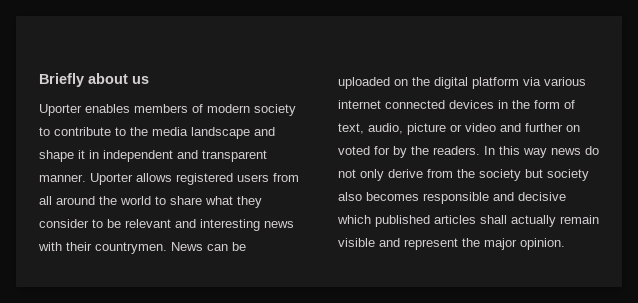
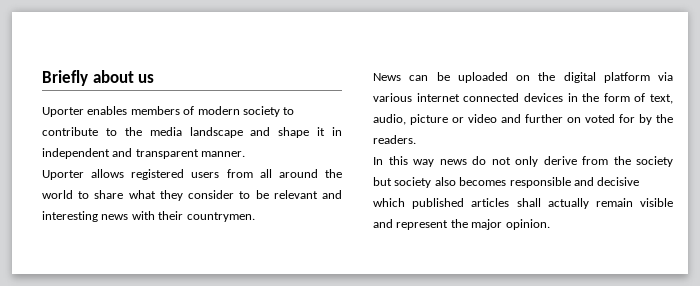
(86, 178) none -> (246, 154) //
(167, 248) none -> (255, 217) //
(480, 150) none -> (416, 139) //

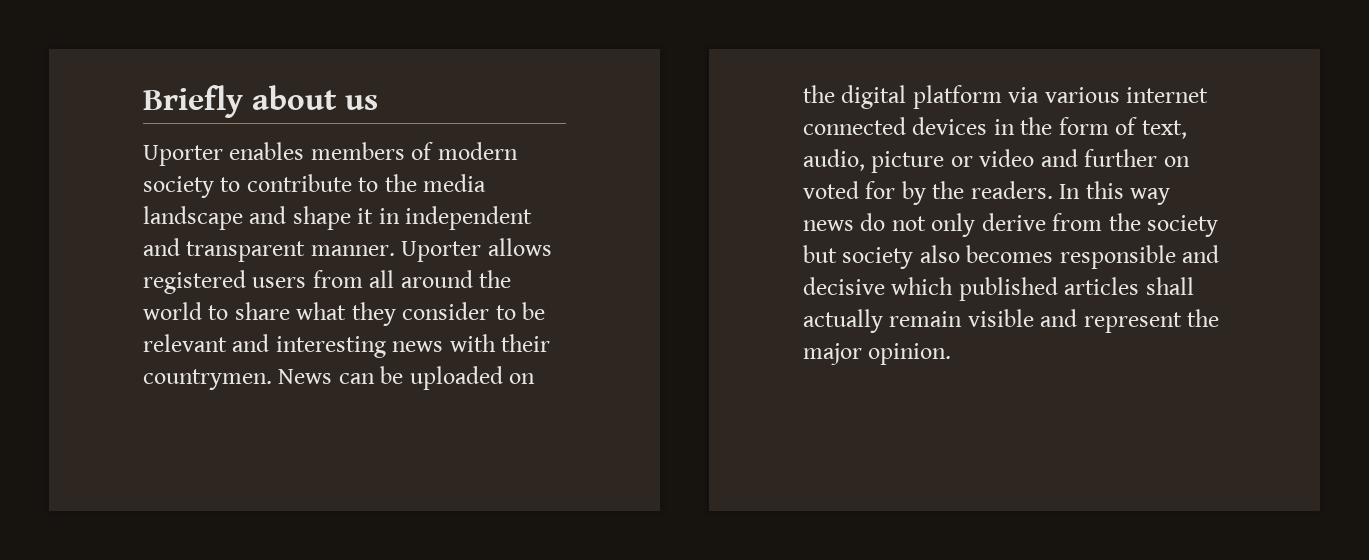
(246, 154) // -> (395, 250) none
(255, 217) // -> (272, 379) none
(416, 139) // -> (1053, 190) none

